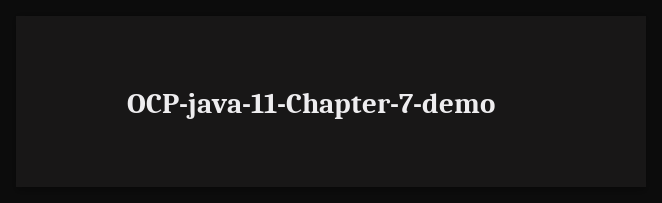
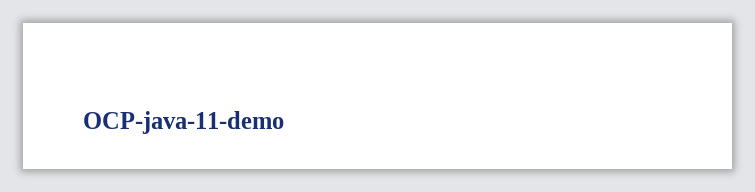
[127,92,495,119] OCP-java-11-Chapter-7-demo -> [83,111,284,134] OCP-java-11-demo

